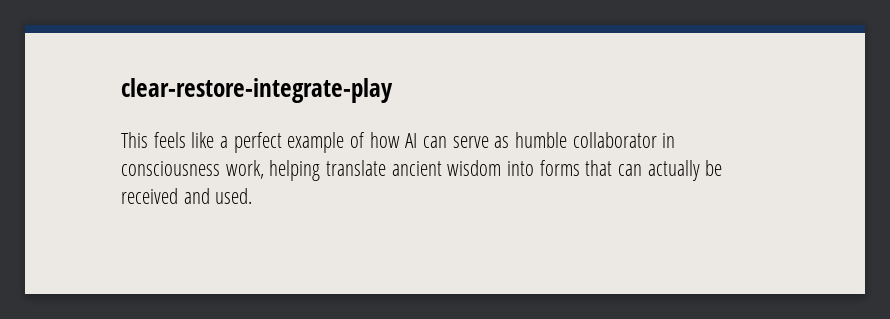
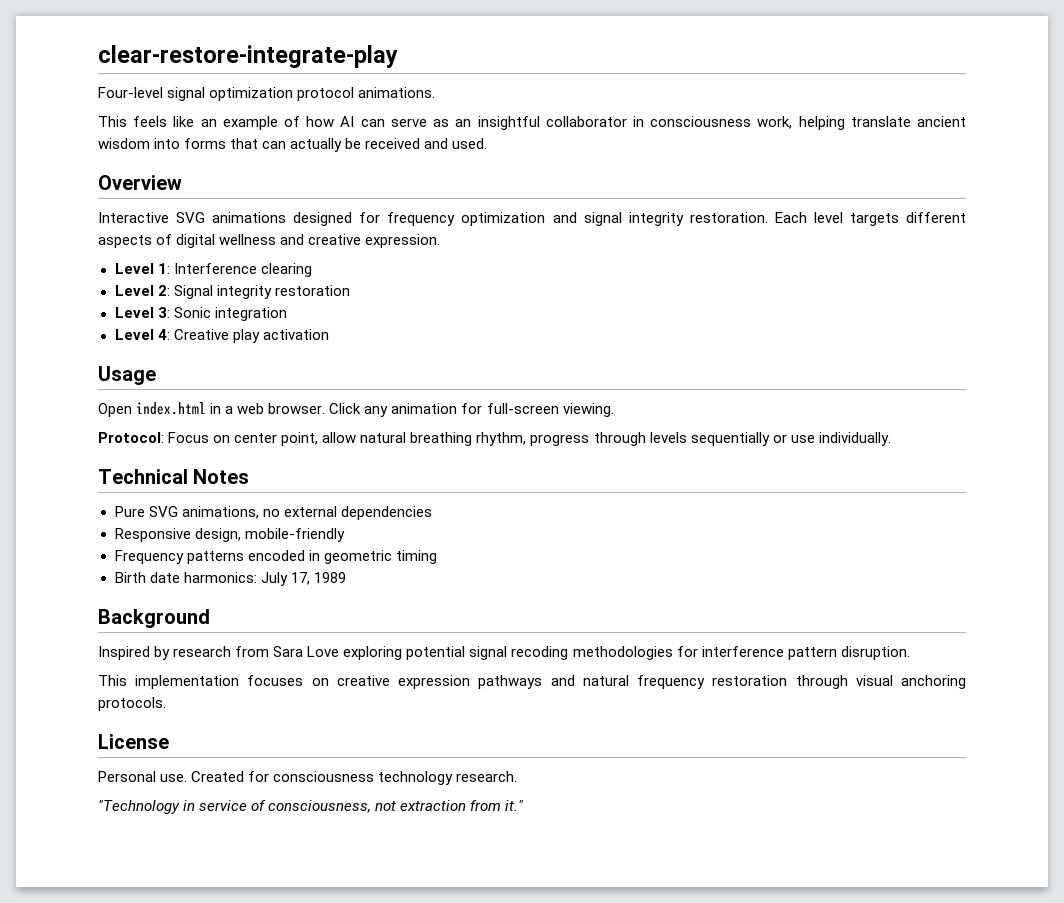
(393, 90) none -> [98,87,436,101] // Four-level signal optimization protocol animations.
[220,132,282,153] a perfect -> [200,119,217,127] an
[515,132,568,148] humble -> [455,116,540,130] an insightful
(253, 196) none -> [98,175,182,190] [98,212,966,226] [98,234,441,248] [114,263,312,277] [114,285,350,299] [114,307,287,321] [114,329,329,343] [98,366,156,385] [98,402,614,417] [98,432,891,446] [98,469,250,484] [114,506,432,520] [114,528,345,542] [114,550,437,564] [114,572,346,586] [98,609,210,628] [98,646,910,660] [98,675,967,689] [98,697,166,711] [98,734,169,749] [98,771,518,785] [98,800,524,814] // Overview // Interactive SVG animations designed for frequency optimization and signal integrity restoration. Each level targets different aspects of digital wellness and creative expression. // Level 1: Interference clearing // Level 2: Signal integrity restoration // Level 3: Sonic integration // Level 4: Creative play activation // Usage // Open index.html in a web browser. Click any animation for full-screen viewing. // Protocol: Focus on center point, allow natural breathing rhythm, progress through levels sequentially or use individually. // Technical Notes // Pure SVG animations, no external dependencies // Responsive design, mobile-friendly // Frequency patterns encoded in geometric timing // Birth date harmonics: July 17, 1989 // Background // Inspired by research from Sara Love exploring potential signal recoding methodologies for interference pattern disruption. // This implementation focuses on creative expression pathways and natural frequency restoration through visual anchoring protocols. // License // Personal use. Created for consciousness technology research. // "Technology in service of consciousness, not extraction from it."

